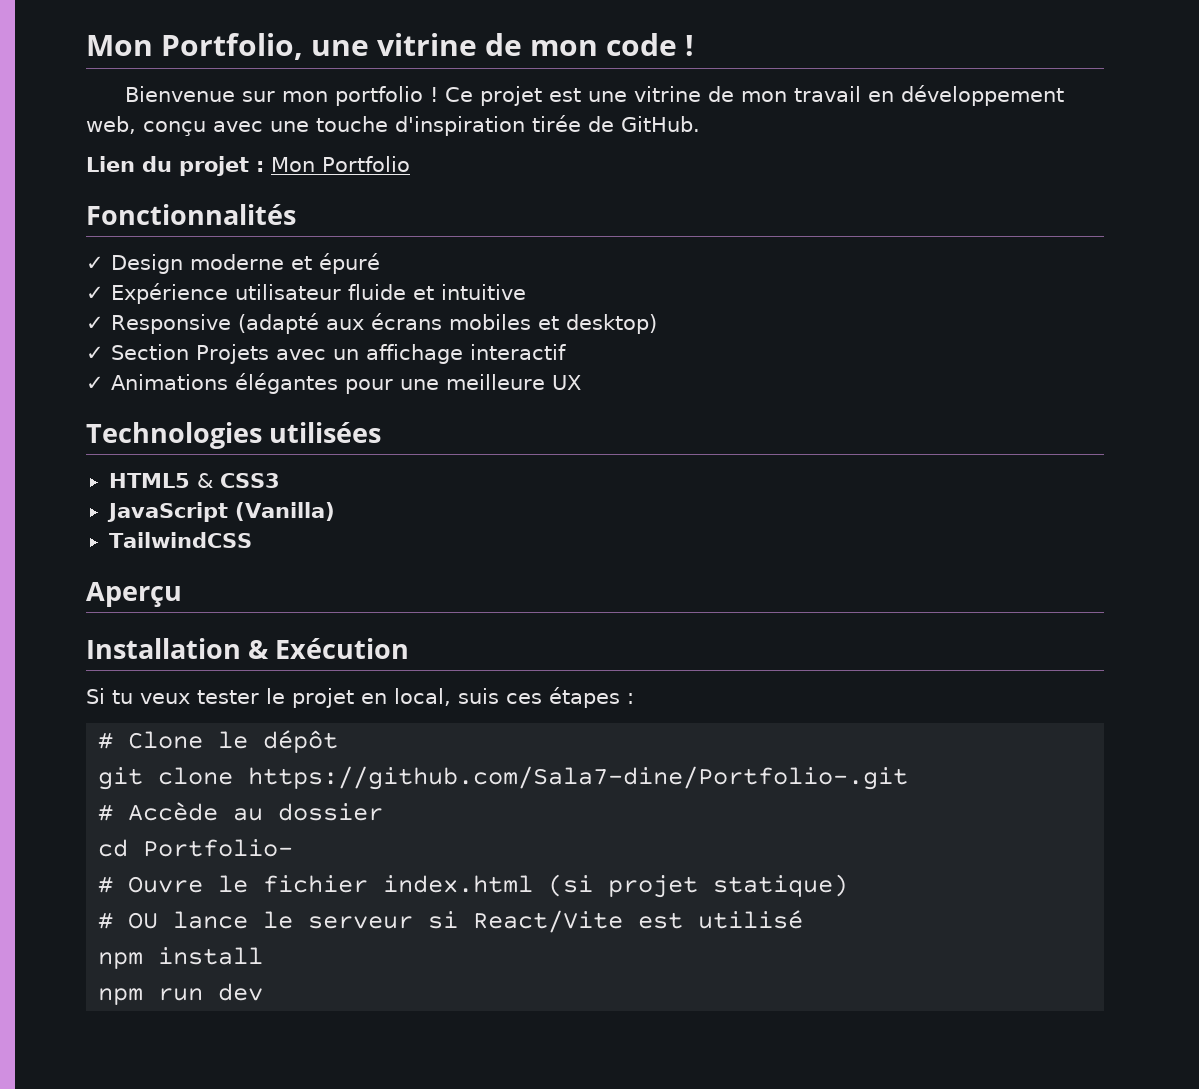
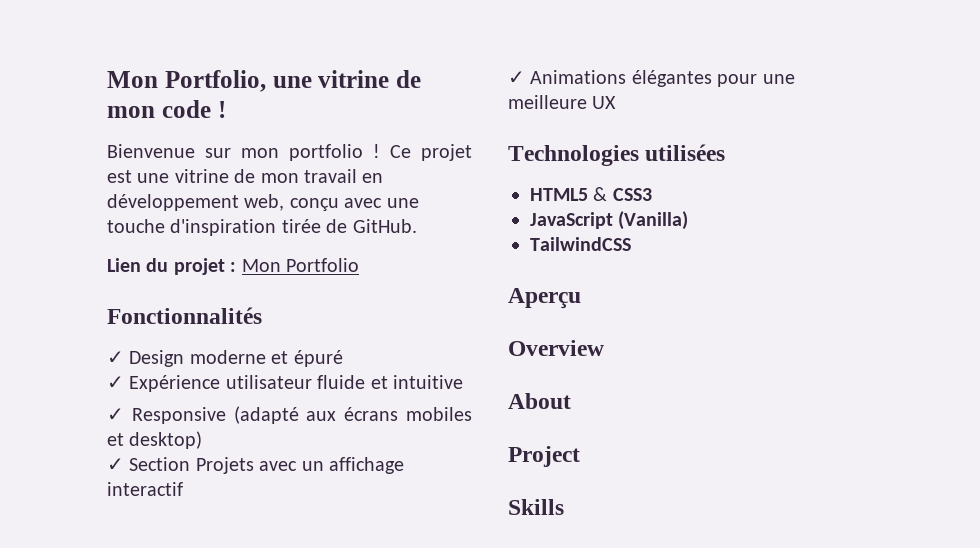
[86,638,410,659] [86,687,634,708] [98,730,339,753] [98,766,909,790] [98,802,384,821] [98,839,294,857] [98,874,849,898] [98,910,804,933] [98,947,264,969] [98,983,264,1005] Installation & Exécution // Si tu veux tester le projet en local, suis ces étapes : // # Clone le dépôt // git clone https://github.com/Sala7-dine/Portfolio-.git // # Accède au dossier // cd Portfolio- // # Ouvre le fichier index.html (si projet statique) // # OU lance le serveur si React/Vite est utilisé // npm install // npm run dev -> [508,340,604,356] [508,393,571,409] [508,446,580,467] [508,499,564,515] Overview // About // Project // Skills

